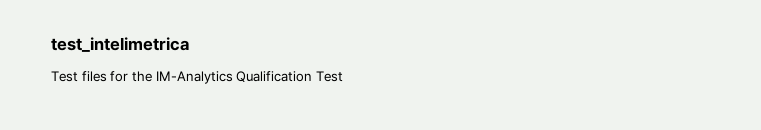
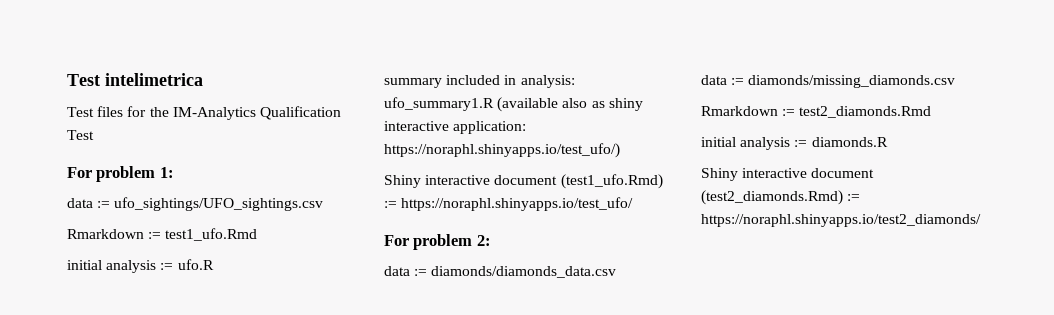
[51,37,189,52] test_intelimetrica -> [67,73,203,86] Test intelimetrica
(343, 76) none -> [67,166,174,182] [67,197,324,211] [67,228,258,241] [67,259,214,273] [384,75,575,88] [384,97,643,112] [384,121,527,134] [384,143,620,158] [384,174,663,189] [384,197,634,211] [384,234,491,250] [384,266,617,278] [701,75,956,88] [701,106,932,118] [701,137,888,150] [701,168,875,181] [701,190,861,205] [701,214,981,227] // For problem 1: // data := ufo_sightings/UFO_sightings.csv // Rmarkdown := test1_ufo.Rmd // initial analysis := ufo.R // summary included in analysis: ufo_summary1.R (available also as shiny interactive application: https://noraphl.shinyapps.io/test_ufo/) // Shiny interactive document (test1_ufo.Rmd) := https://noraphl.shinyapps.io/test_ufo/ // For problem 2: // data := diamonds/diamonds_data.csv // data := diamonds/missing_diamonds.csv // Rmarkdown := test2_diamonds.Rmd // initial analysis := diamonds.R // Shiny interactive document (test2_diamonds.Rmd) := https://noraphl.shinyapps.io/test2_diamonds/

